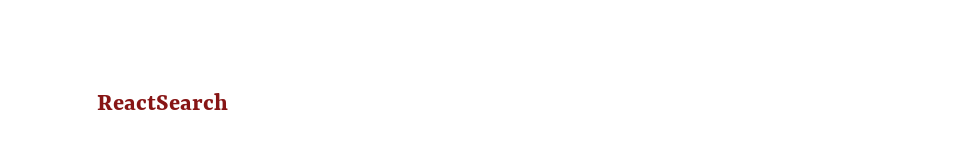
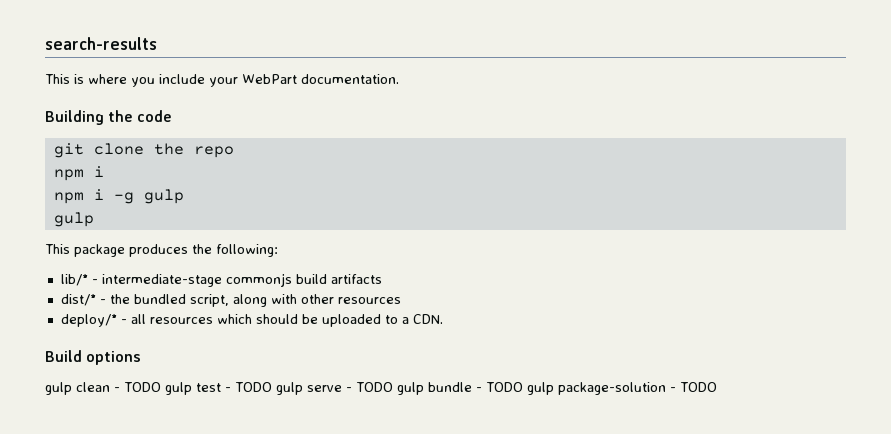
[97,93,228,110] ReactSearch -> [45,37,157,50] [45,74,399,87] [45,110,173,125] [53,143,234,158] [53,166,104,181] [53,189,184,204] [53,212,94,227] [45,244,278,257] [60,273,382,287] [60,294,401,307] [60,314,443,327] [45,350,142,365] [45,382,717,395] search-results // This is where you include your WebPart documentation. // Building the code // git clone the repo // npm i // npm i -g gulp // gulp // This package produces the following: // lib/* - intermediate-stage commonjs build artifacts // dist/* - the bundled script, along with other resources // deploy/* - all resources which should be uploaded to a CDN. // Build options // gulp clean - TODO gulp test - TODO gulp serve - TODO gulp bundle - TODO gulp package-solution - TODO

